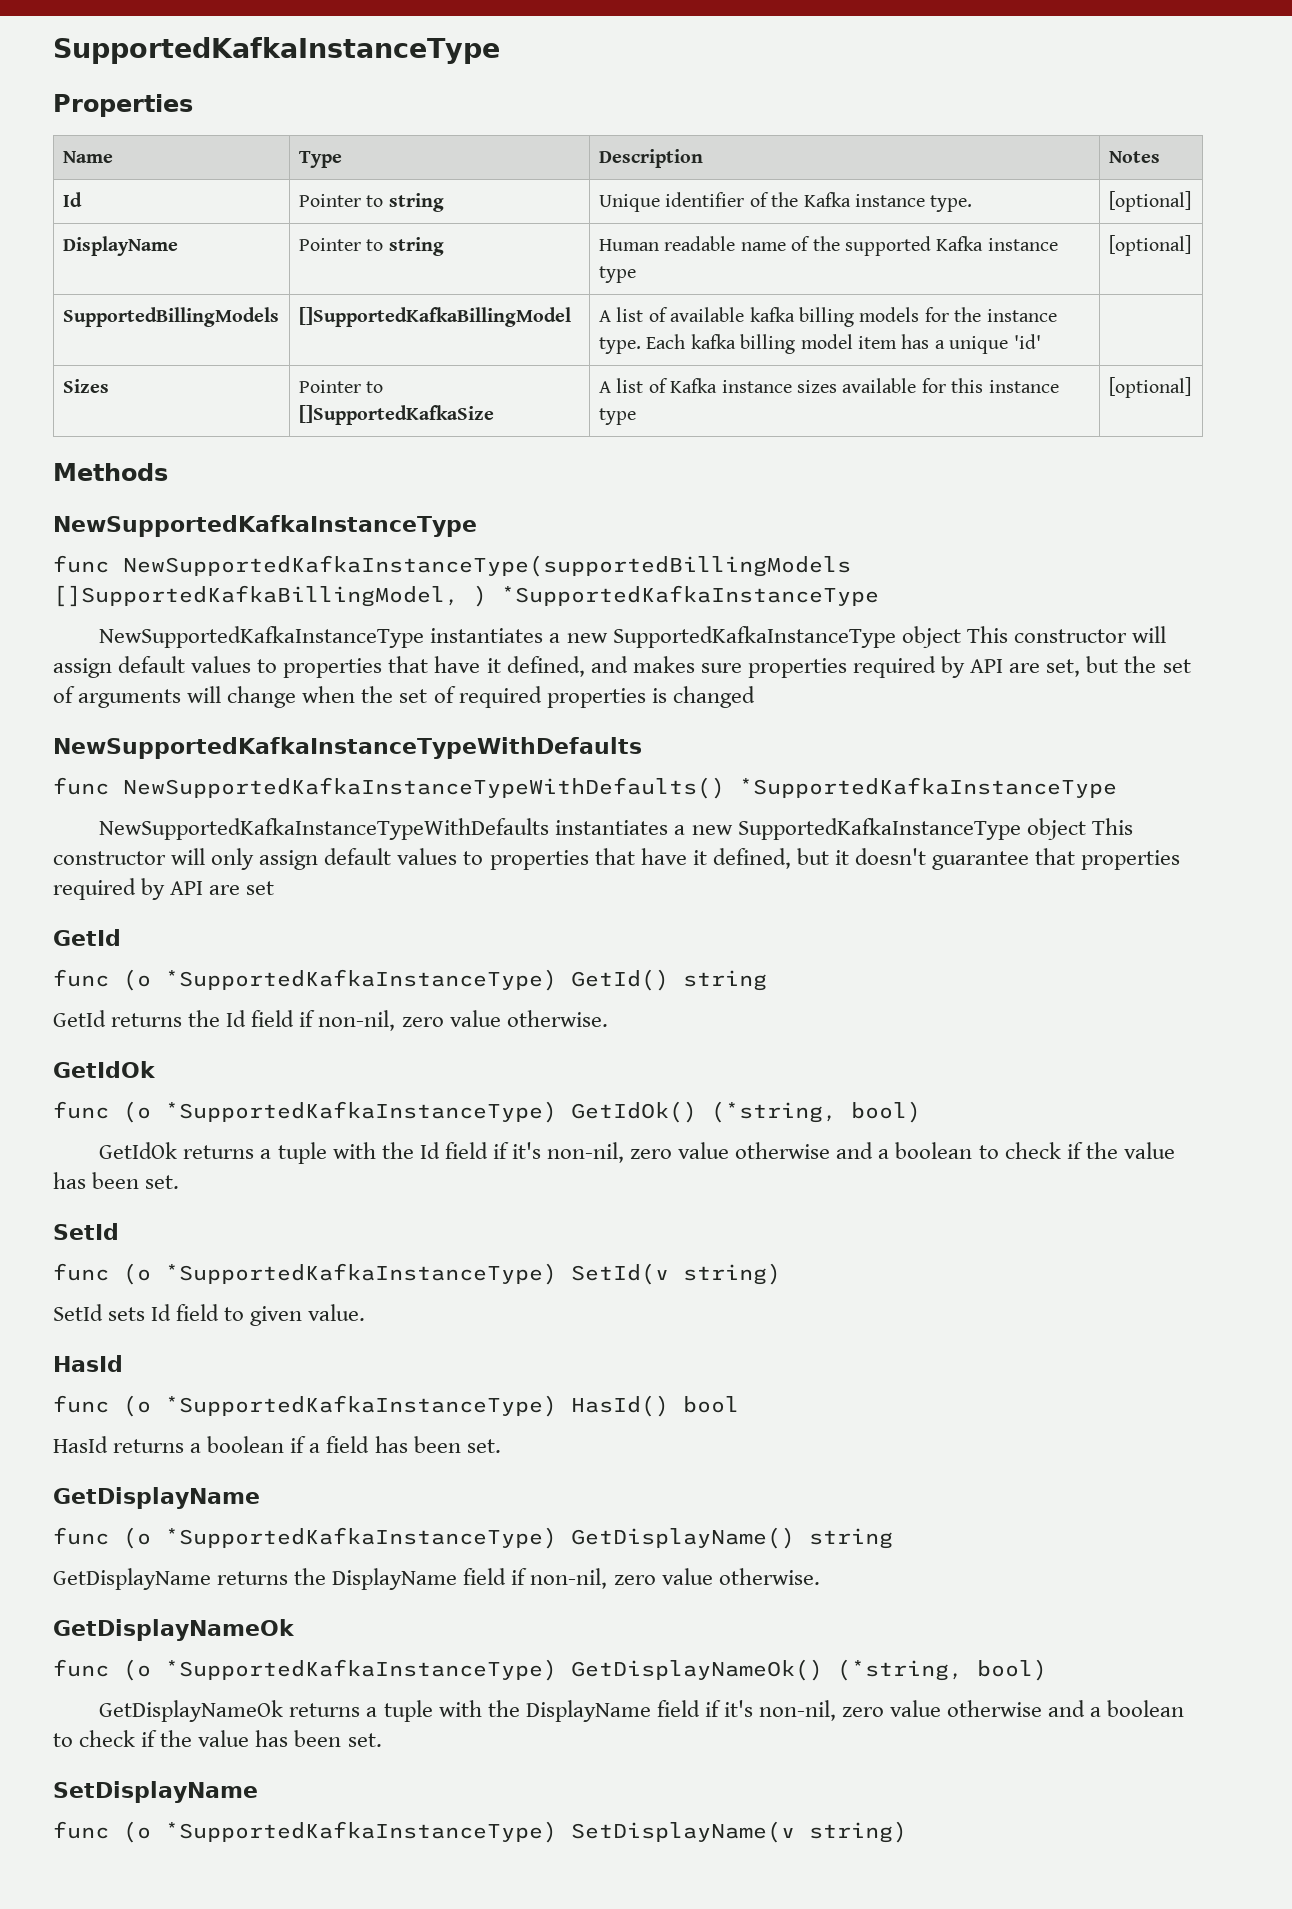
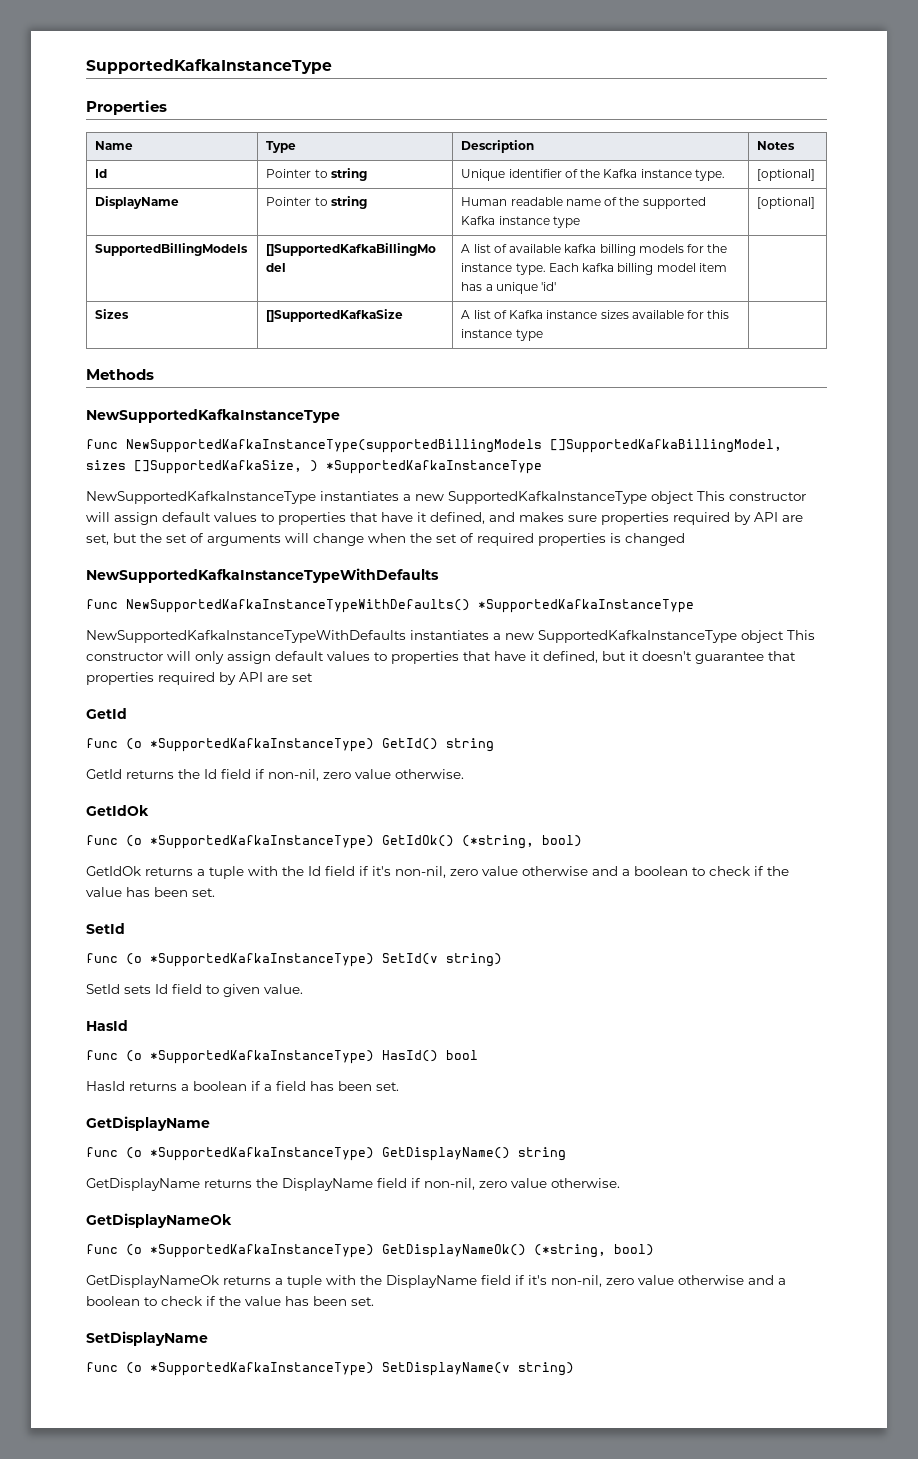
[298,380,384,393] Pointer to -> (130, 314) none
[1108,377,1191,398] [optional] -> (543, 335) none
(459, 596) none -> [86,460,302,474] sizes []SupportedKafkaSize,

